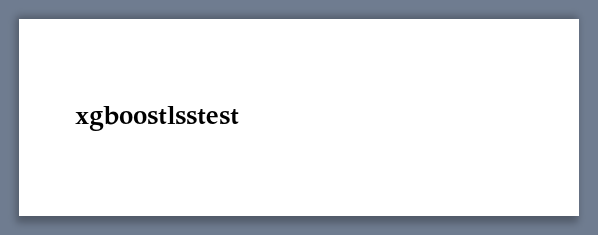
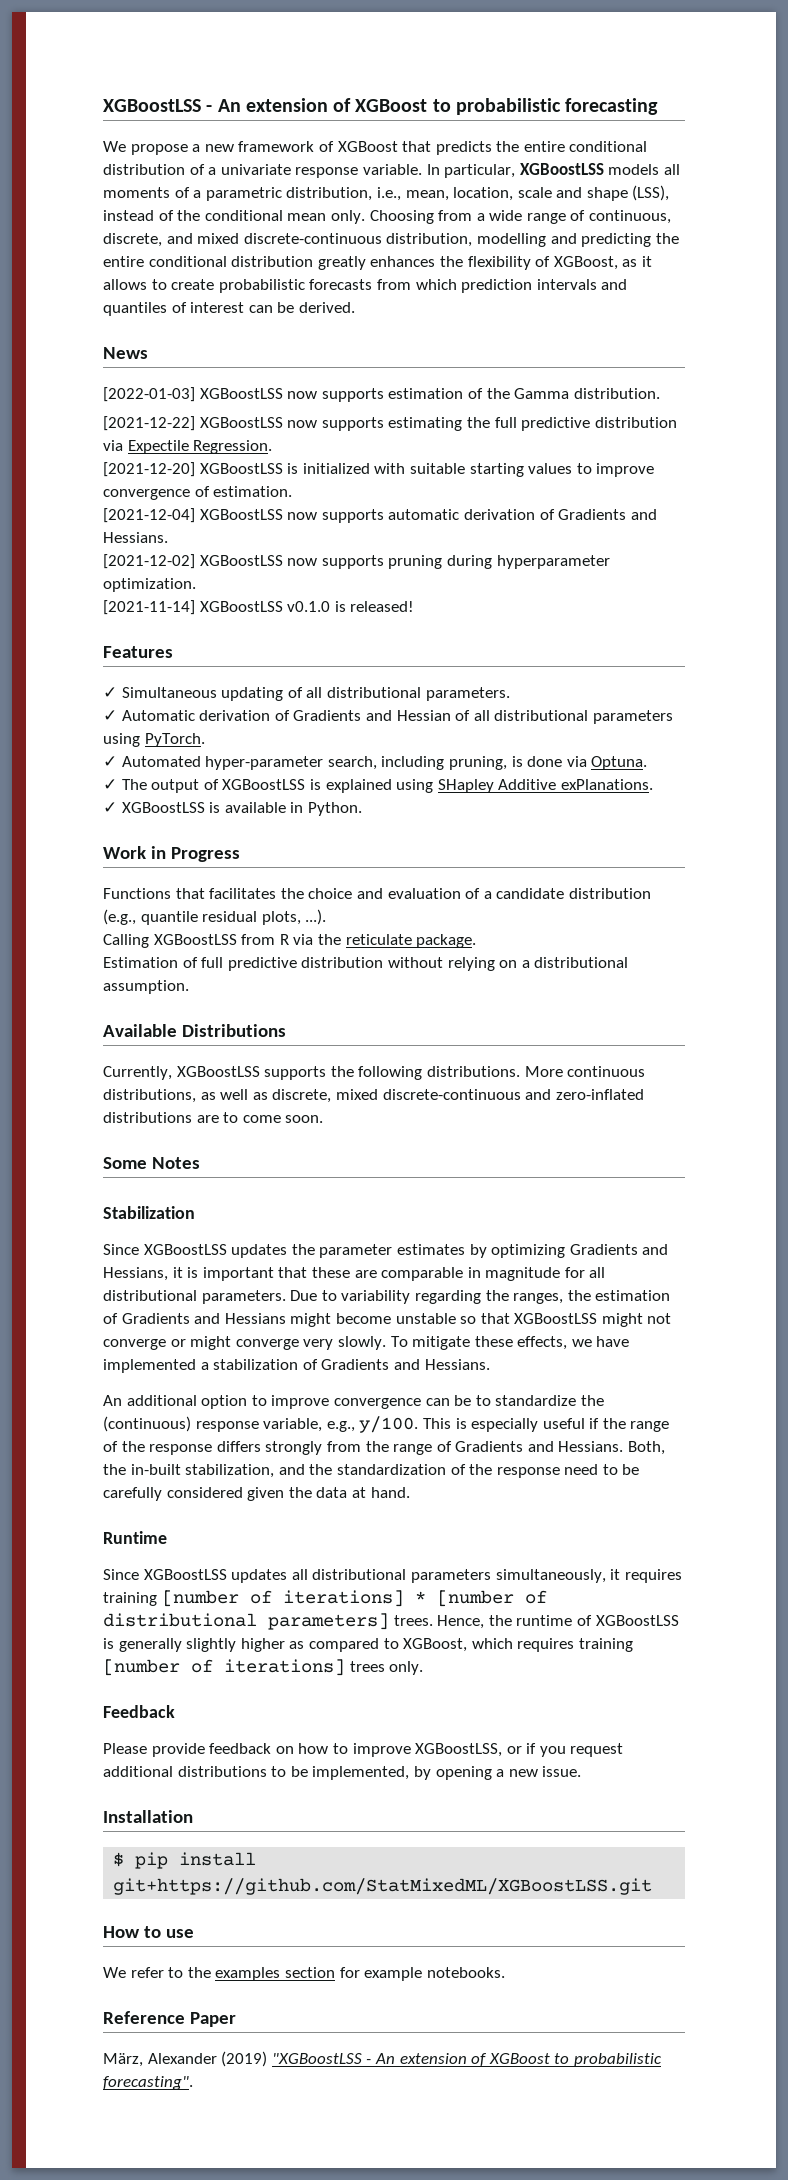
[75,106,239,131] xgboostlsstest -> [103,98,659,115] [103,141,648,155] [103,163,680,178] [103,185,670,201] [103,210,672,224] [103,233,679,247] [103,256,652,270] [103,279,628,293] [103,302,355,316] [103,347,148,359] [103,387,660,402] [103,416,677,431] [103,440,273,454] [103,462,655,477] [103,486,293,500] [103,508,657,523] [103,532,168,543] [103,554,610,569] [103,578,196,592] [103,600,415,615] [103,646,173,658] [103,687,510,701] [103,710,673,724] [103,733,205,747] [103,756,648,770] [103,779,653,793] [103,802,362,816] [103,846,240,862] [103,888,651,899] [103,909,327,925] [103,934,477,948] [103,957,629,971] [103,980,189,994] [103,1024,286,1037] [103,1066,646,1080] [103,1089,644,1103] [103,1112,324,1123] [103,1157,200,1169] [103,1206,195,1219] [103,1244,669,1258] [103,1267,606,1281] [103,1290,671,1304] [103,1313,672,1327] [103,1336,630,1350] [103,1359,490,1373] [103,1395,604,1409] [103,1416,670,1433] [103,1441,666,1455] [103,1464,640,1478] [103,1487,410,1501] [103,1531,167,1544] [103,1569,682,1583] [103,1590,547,1607] [103,1613,679,1630] [103,1638,633,1652] [103,1659,424,1676] [103,1705,175,1718] [103,1743,624,1757] [103,1766,582,1780] [103,1810,193,1823] [113,1852,257,1869] [113,1878,653,1895] [103,1926,194,1938] [103,1967,505,1981] [103,2011,236,2027] [103,2051,662,2067] [103,2076,193,2090] XGBoostLSS - An extension of XGBoost to probabilistic forecasting // We propose a new framework of XGBoost that predicts the entire conditional distribution of a univariate response variable. In particular, XGBoostLSS models all moments of a parametric distribution, i.e., mean, location, scale and shape (LSS), instead of the conditional mean only. Choosing from a wide range of continuous, discrete, and mixed discrete-continuous distribution, modelling and predicting the entire conditional distribution greatly enhances the flexibility of XGBoost, as it allows to create probabilistic forecasts from which prediction intervals and quantiles of interest can be derived. // News // [2022-01-03] XGBoostLSS now supports estimation of the Gamma distribution. // [2021-12-22] XGBoostLSS now supports estimating the full predictive distribution via Expectile Regression. // [2021-12-20] XGBoostLSS is initialized with suitable starting values to improve convergence of estimation. // [2021-12-04] XGBoostLSS now supports automatic derivation of Gradients and Hessians. // [2021-12-02] XGBoostLSS now supports pruning during hyperparameter optimization. // [2021-11-14] XGBoostLSS v0.1.0 is released! // Features // ✓ Simultaneous updating of all distributional parameters. // ✓ Automatic derivation of Gradients and Hessian of all distributional parameters using PyTorch. // ✓ Automated hyper-parameter search, including pruning, is done via Optuna. // ✓ The output of XGBoostLSS is explained using SHapley Additive exPlanations. // ✓ XGBoostLSS is available in Python. // Work in Progress // Functions that facilitates the choice and evaluation of a candidate distribution (e.g., quantile residual plots, ...). // Calling XGBoostLSS from R via the reticulate package. // Estimation of full predictive distribution without relying on a distributional assumption. // Available Distributions // Currently, XGBoostLSS supports the following distributions. More continuous distributions, as well as discrete, mixed discrete-continuous and zero-inflated distributions are to come soon. // Some Notes // Stabilization // Since XGBoostLSS updates the parameter estimates by optimizing Gradients and Hessians, it is important that these are comparable in magnitude for all distributional parameters. Due to variability regarding the ranges, the estimation of Gradients and Hessians might become unstable so that XGBoostLSS might not converge or might converge very slowly. To mitigate these effects, we have implemented a stabilization of Gradients and Hessians. // An additional option to improve convergence can be to standardize the (continuous) response variable, e.g., y/100. This is especially useful if the range of the response differs strongly from the range of Gradients and Hessians. Both, the in-built stabilization, and the standardization of the response need to be carefully considered given the data at hand. // Runtime // Since XGBoostLSS updates all distributional parameters simultaneously, it requires training [number of iterations] * [number of distributional parameters] trees. Hence, the runtime of XGBoostLSS is generally slightly higher as compared to XGBoost, which requires training [number of iterations] trees only. // Feedback // Please provide feedback on how to improve XGBoostLSS, or if you request additional distributions to be implemented, by opening a new issue. // Installation // $ pip install git+https://github.com/StatMixedML/XGBoostLSS.git // How to use // We refer to the examples section for example notebooks. // Reference Paper // März, Alexander (2019) "XGBoostLSS - An extension of XGBoost to probabilistic forecasting".

